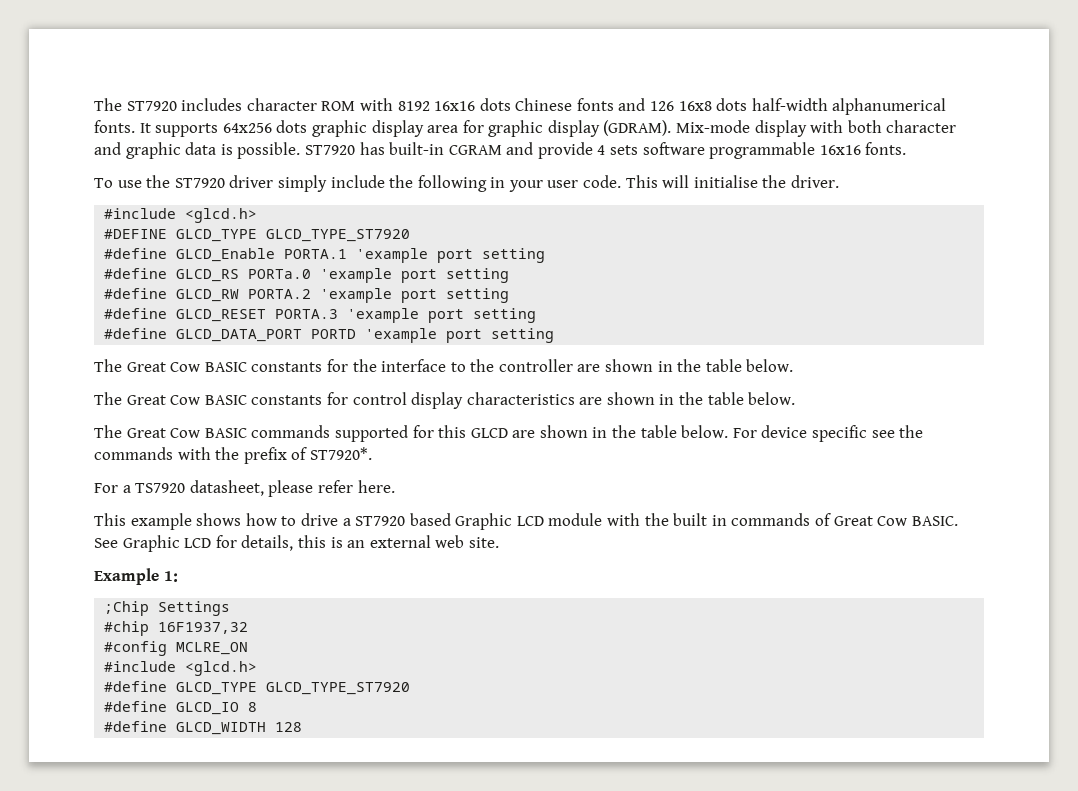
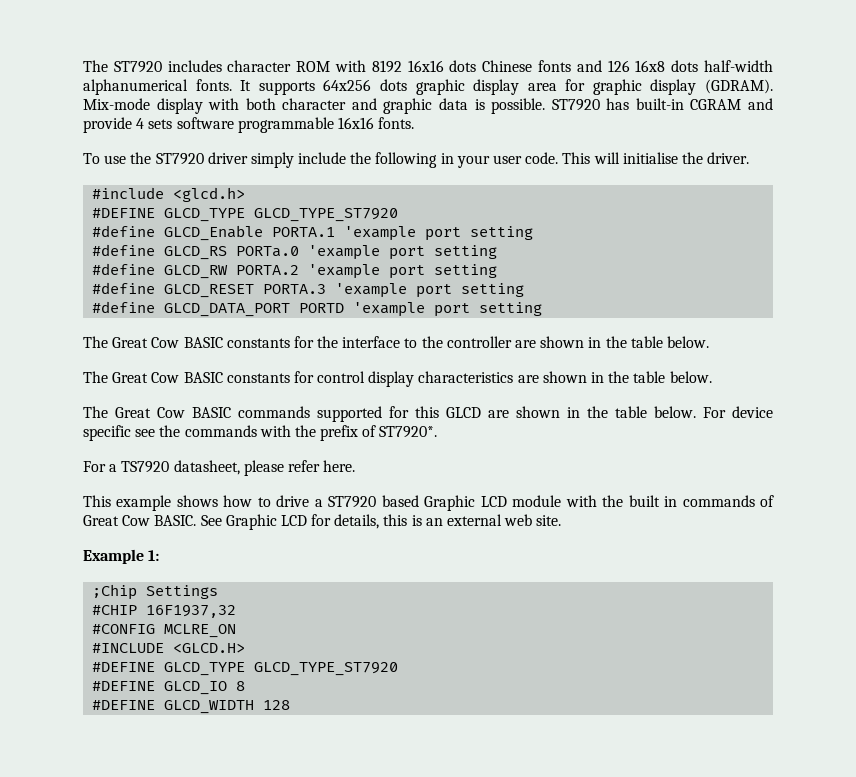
[104,621,150,636] #chip -> [92,605,138,615] #CHIP
[104,641,168,656] #config -> [92,624,156,634] #CONFIG
[104,661,258,676] [104,681,411,695] [104,701,168,712] #include <glcd.h> // #define GLCD_TYPE GLCD_TYPE_ST7920 // #define -> [92,643,246,653] [92,662,399,676] [92,681,156,691] #INCLUDE <GLCD.H> // #DEFINE GLCD_TYPE GLCD_TYPE_ST7920 // #DEFINE
[104,721,168,732] #define -> [92,700,156,710] #DEFINE

